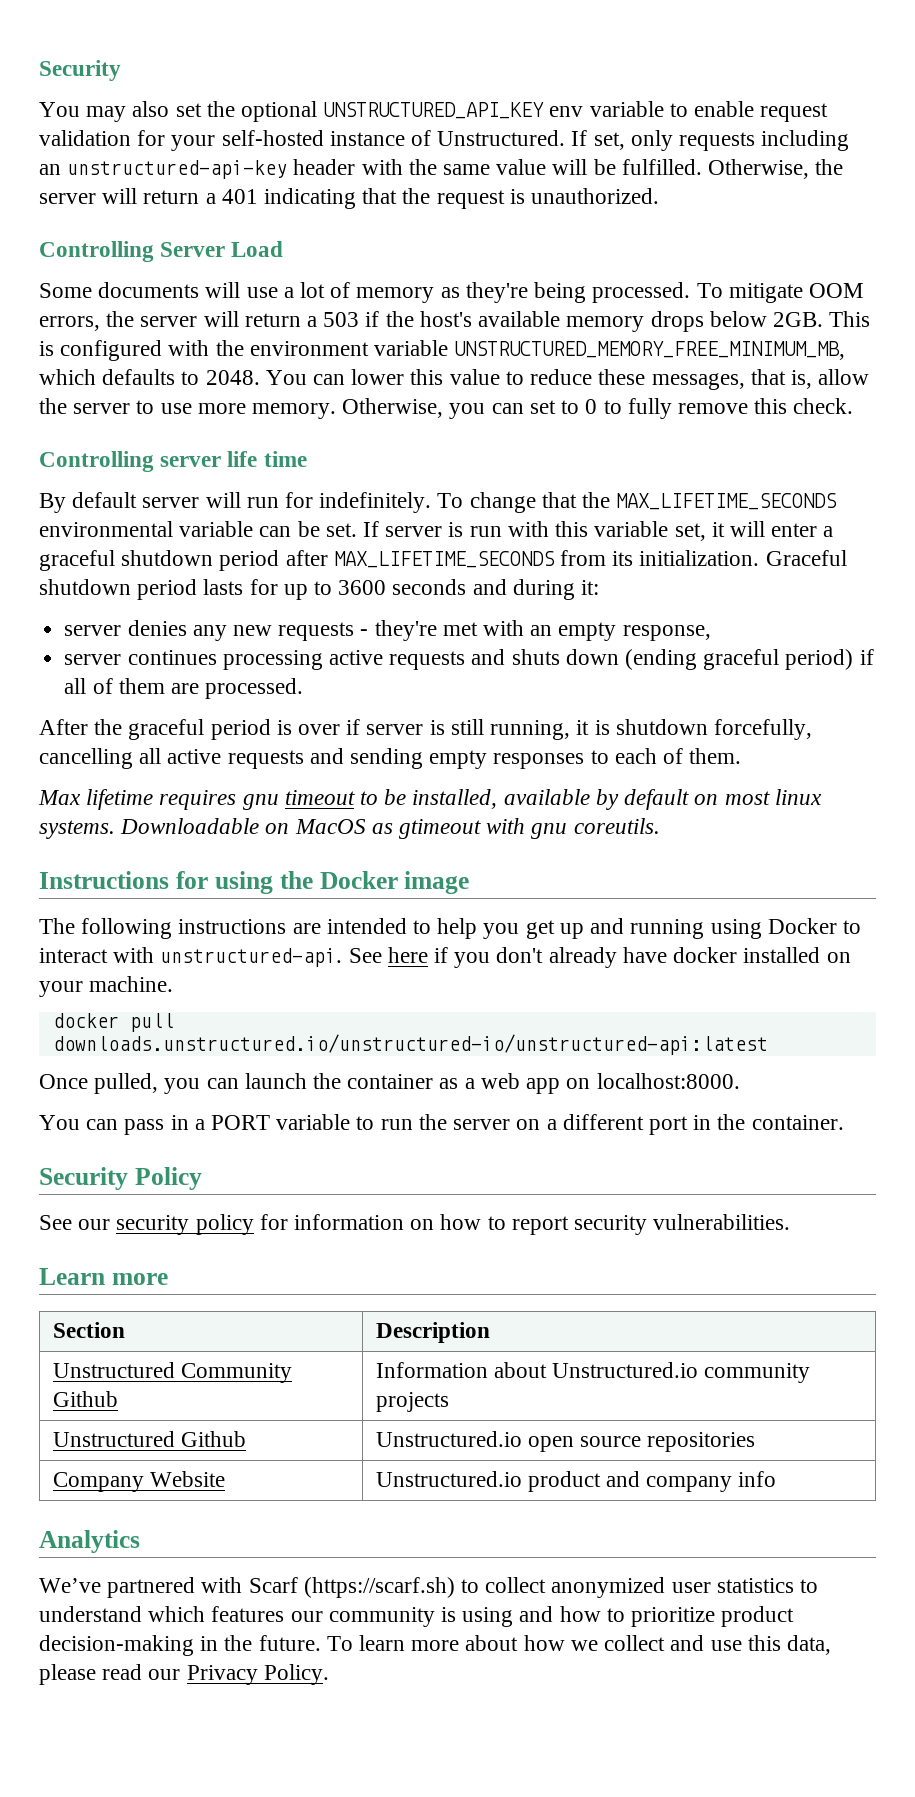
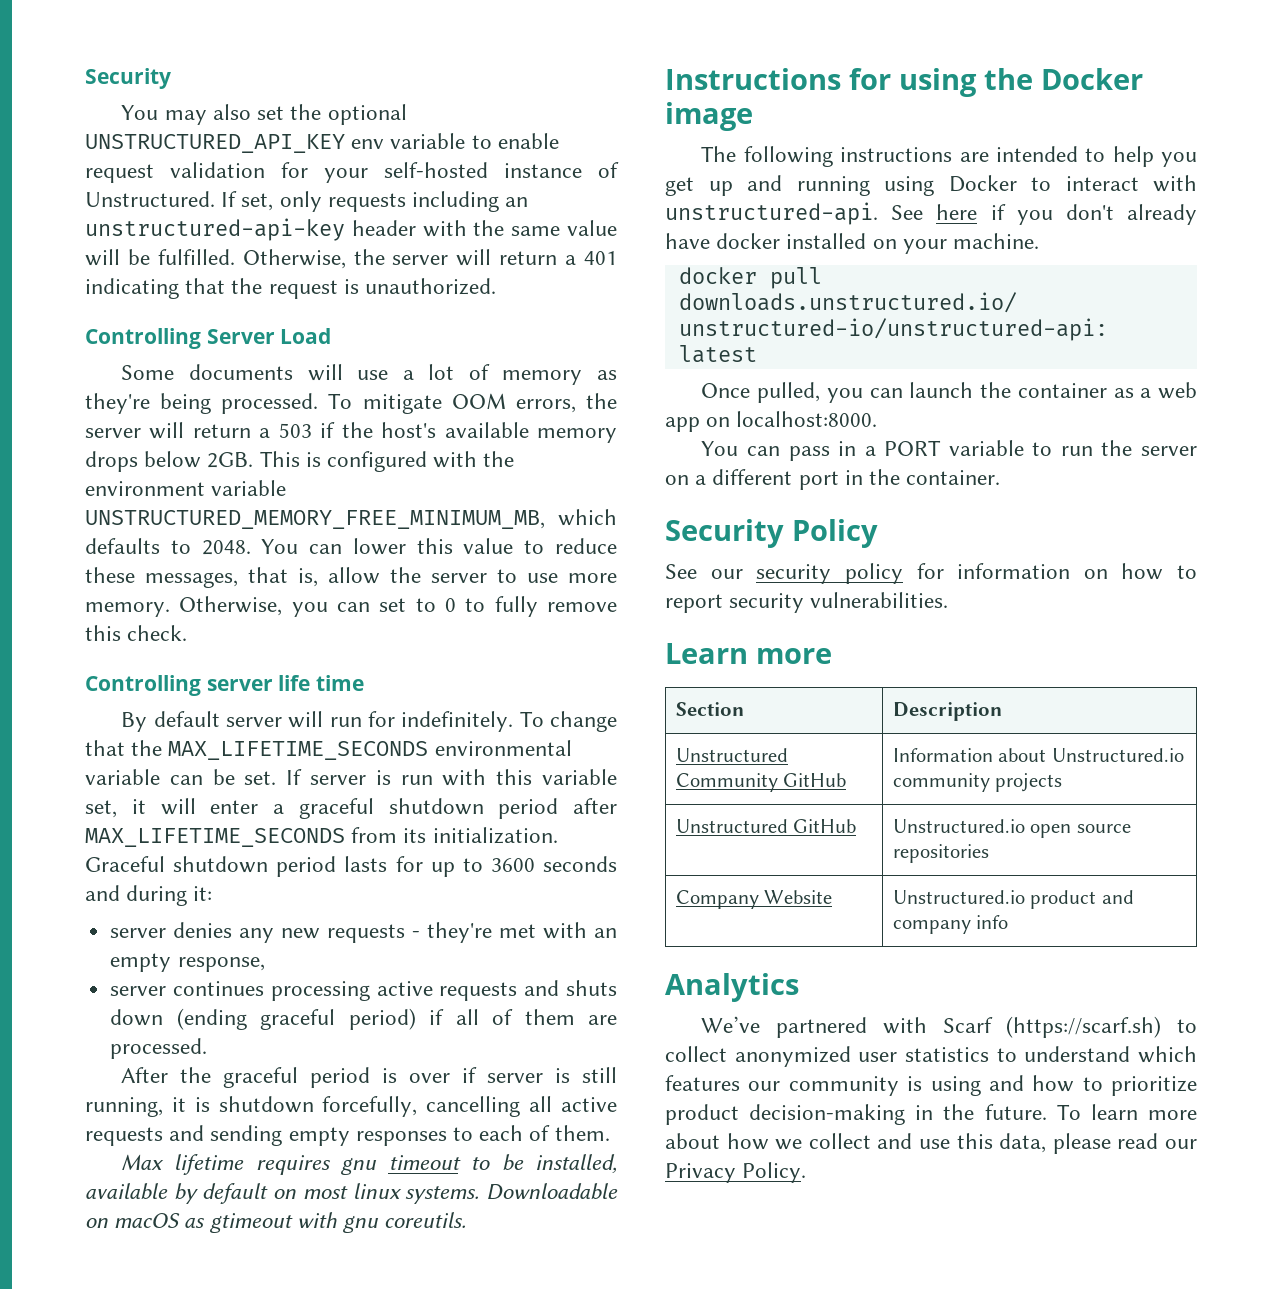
[294,819,366,834] MacOS -> [114,1213,181,1228] macOS
[52,1391,118,1407] Github -> [783,773,847,787] GitHub
[180,1431,246,1447] Github -> [793,819,857,833] GitHub

